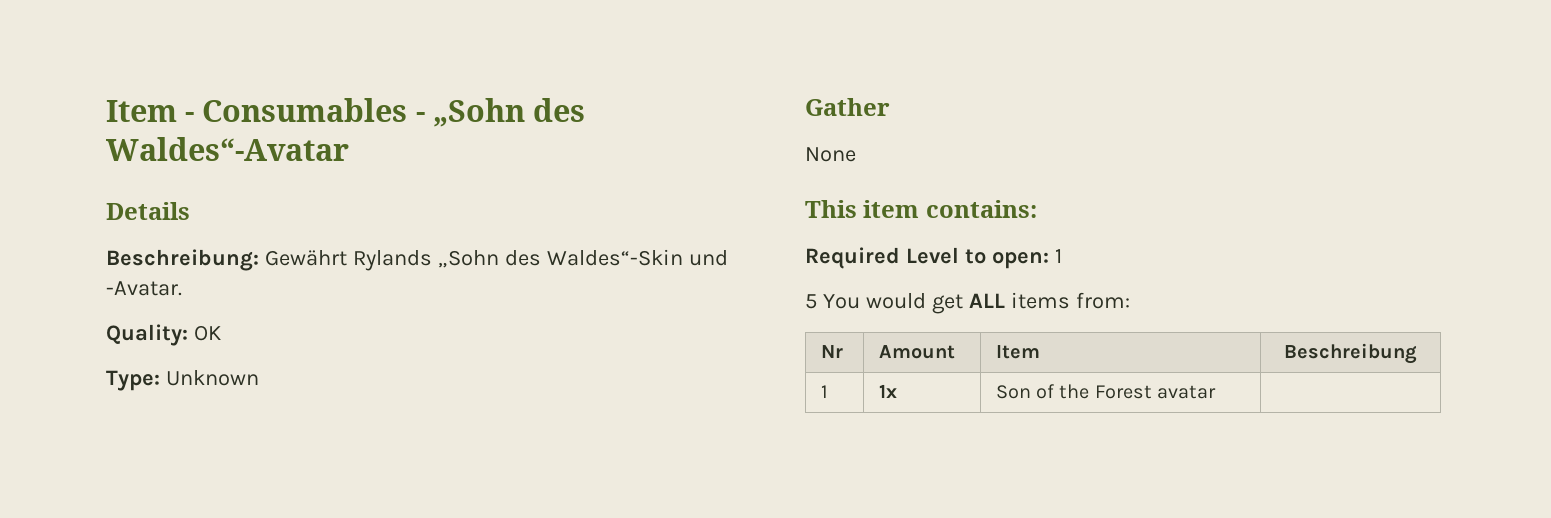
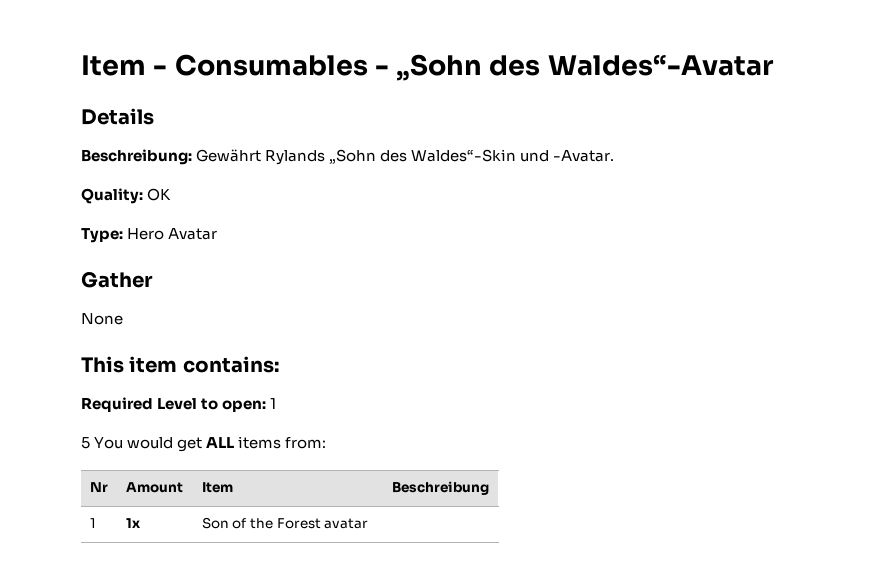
[165,370,259,386] Unknown -> [127,228,218,240] Hero Avatar

